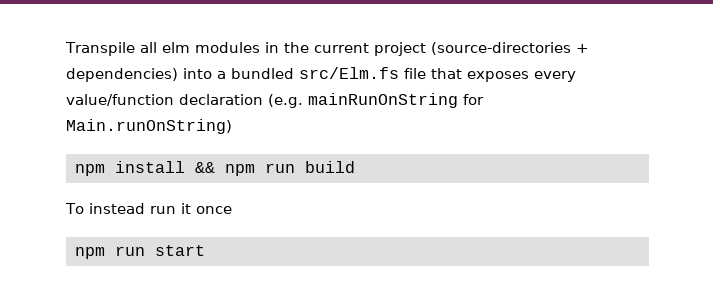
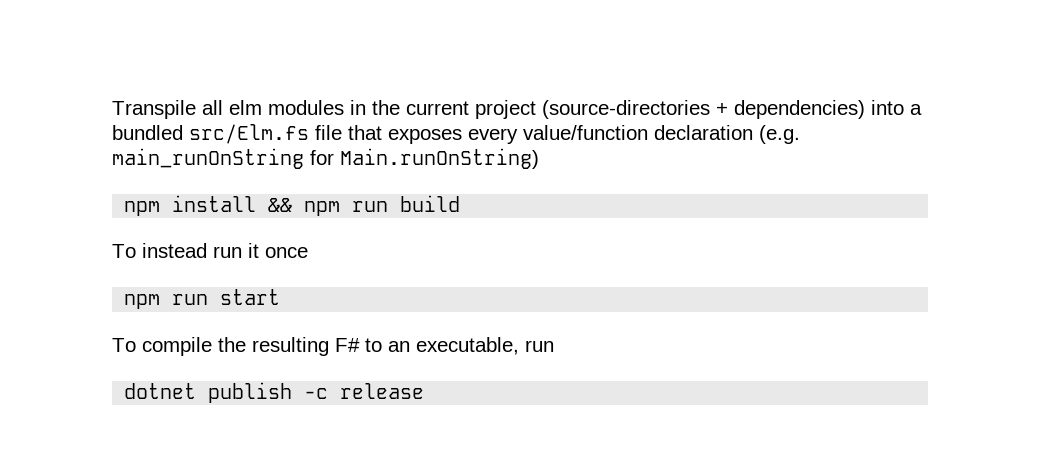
[308,93,458,108] mainRunOnString -> [112,148,304,169] main_runOnString
(205, 250) none -> [112,337,554,356] [124,382,425,403] // To compile the resulting F# to an executable, run // dotnet publish -c release

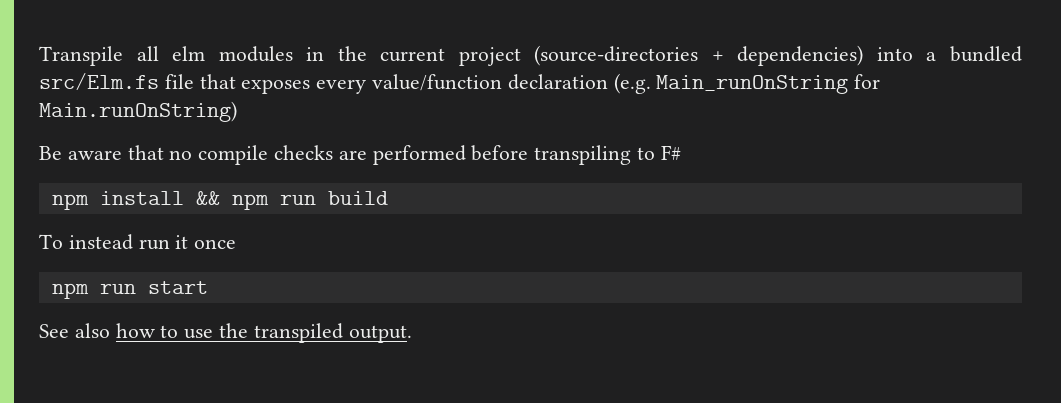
[112,148,304,169] main_runOnString -> [656,75,849,94] Main_runOnString
(539, 158) none -> [39,145,681,165] // Be aware that no compile checks are performed before transpiling to F#
[112,337,554,356] [124,382,425,403] To compile the resulting F# to an executable, run // dotnet publish -c release -> [39,323,412,343] See also how to use the transpiled output.

